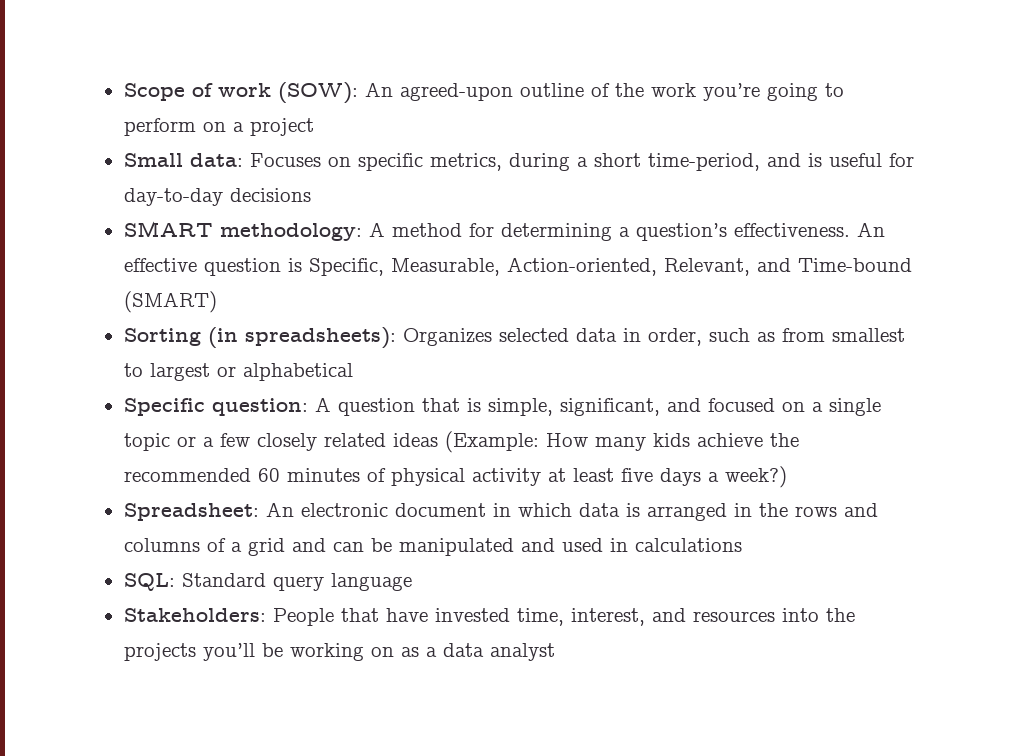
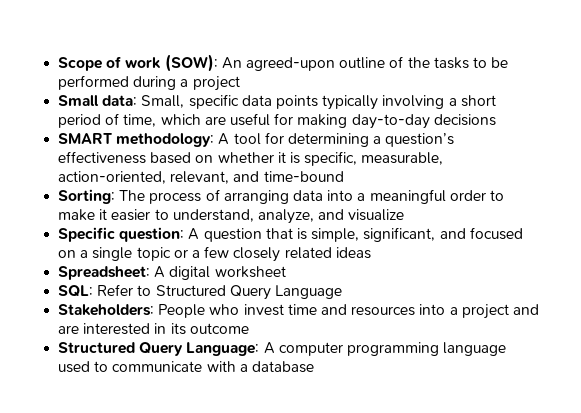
[650,83,844,101] [123,118,314,136] [123,153,822,171] work you’re going to perform on a project // Small data: Focuses on specific metrics, during a short time-period, and is -> [433,57,509,69] [58,75,240,91] [58,94,496,110] [58,113,226,128] tasks to be performed during a project // Small data: Small, specific data points typically involving a short period of time, which are
(914, 160) none -> [297,114,348,128] making
[391,223,462,237] method -> [233,133,261,145] tool
[733,222,885,237] [123,257,912,276] [123,291,217,313] [123,327,905,349] [123,363,353,381] effectiveness. An effective question is Specific, Measurable, Action-oriented, Relevant, and Time-bound (SMART) // Sorting (in spreadsheets): Organizes selected data in order, such as from smallest to largest or alphabetical -> [58,151,444,166] [58,171,344,184] [58,189,504,204] [58,209,405,224] effectiveness based on whether it is specific, measurable, action-oriented, relevant, and time-bound // Sorting: The process of arranging data into a meaningful order to make it easier to understand, analyze, and visualize
[444,431,799,453] [123,466,787,488] [123,502,878,521] [123,538,742,556] [123,573,412,591] [123,608,855,626] [123,643,555,661] (Example: How many kids achieve the recommended 60 minutes of physical activity at least five days a week?) // Spreadsheet: An electronic document in which data is arranged in the rows and columns of a grid and can be manipulated and used in calculations // SQL: Standard query language // Stakeholders: People that have invested time, interest, and resources into the projects you’ll be working on as a data analyst -> [58,266,286,280] [58,284,342,300] [58,304,539,319] [58,323,249,335] [58,342,507,356] [58,361,314,373] // Spreadsheet: A digital worksheet // SQL: Refer to Structured Query Language // Stakeholders: People who invest time and resources into a project and are interested in its outcome // Structured Query Language: A computer programming language used to communicate with a database

